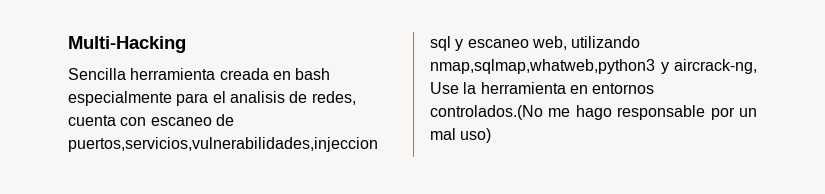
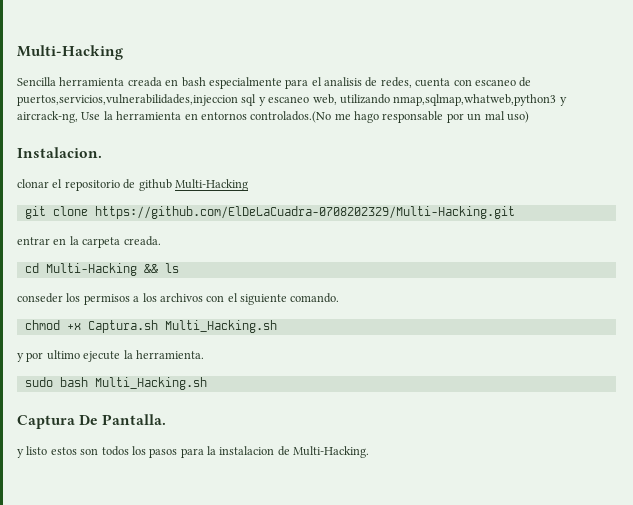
(492, 135) none -> [17,147,102,158] [17,179,248,191] [24,206,515,219] [17,236,161,248] [24,263,179,276] [17,293,340,305] [24,320,277,333] [17,350,204,362] [24,377,207,390] [17,414,167,429] [17,446,370,458] // Instalacion. // clonar el repositorio de github Multi-Hacking // git clone https://github.com/ElDeLaCuadra-0708202329/Multi-Hacking.git // entrar en la carpeta creada. // cd Multi-Hacking && ls // conseder los permisos a los archivos con el siguiente comando. // chmod +x Captura.sh Multi_Hacking.sh // y por ultimo ejecute la herramienta. // sudo bash Multi_Hacking.sh // Captura De Pantalla. // y listo estos son todos los pasos para la instalacion de Multi-Hacking.

